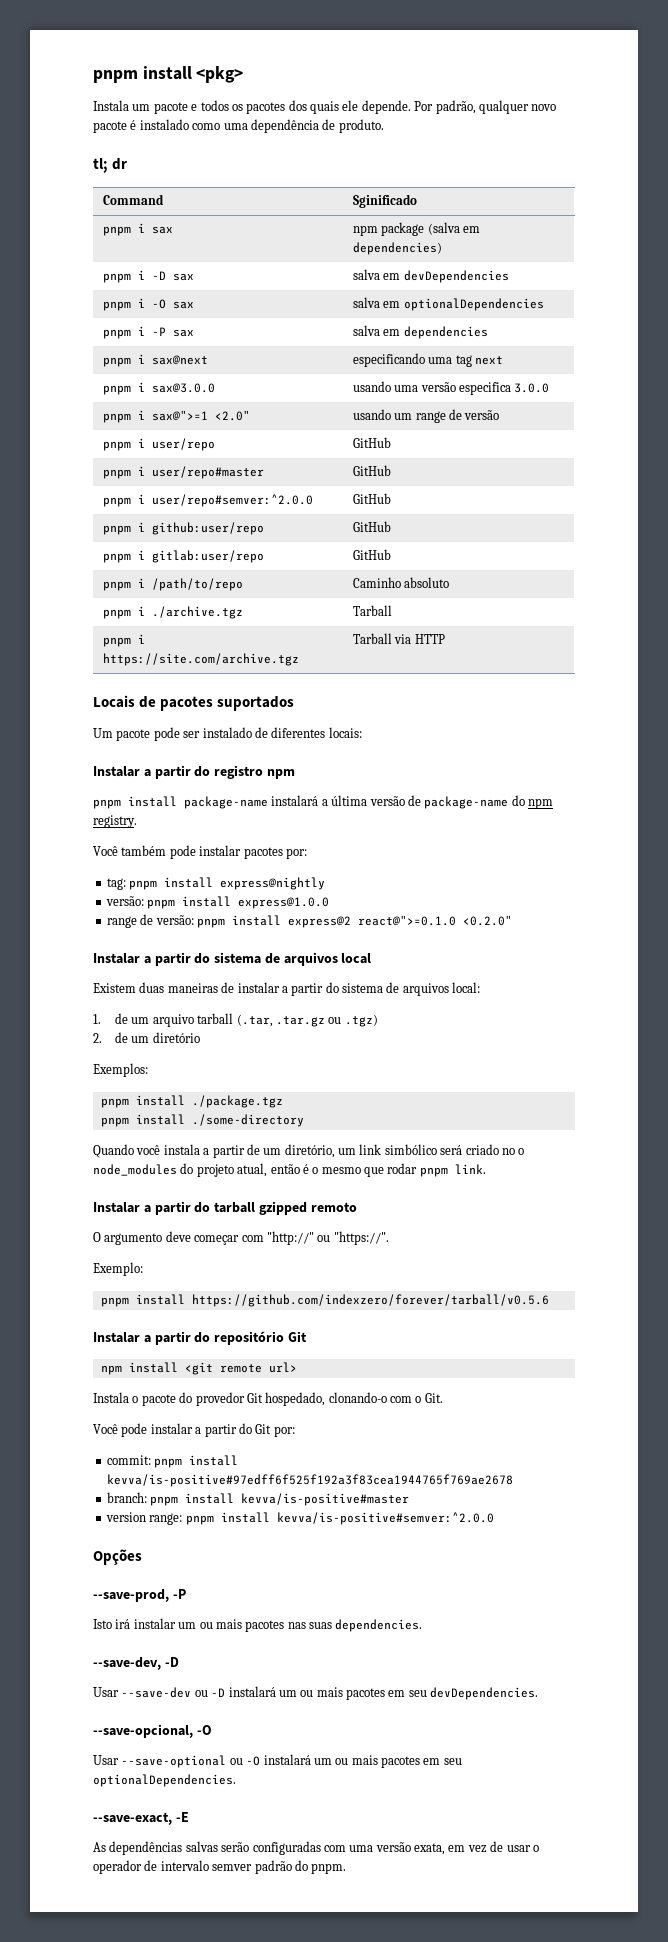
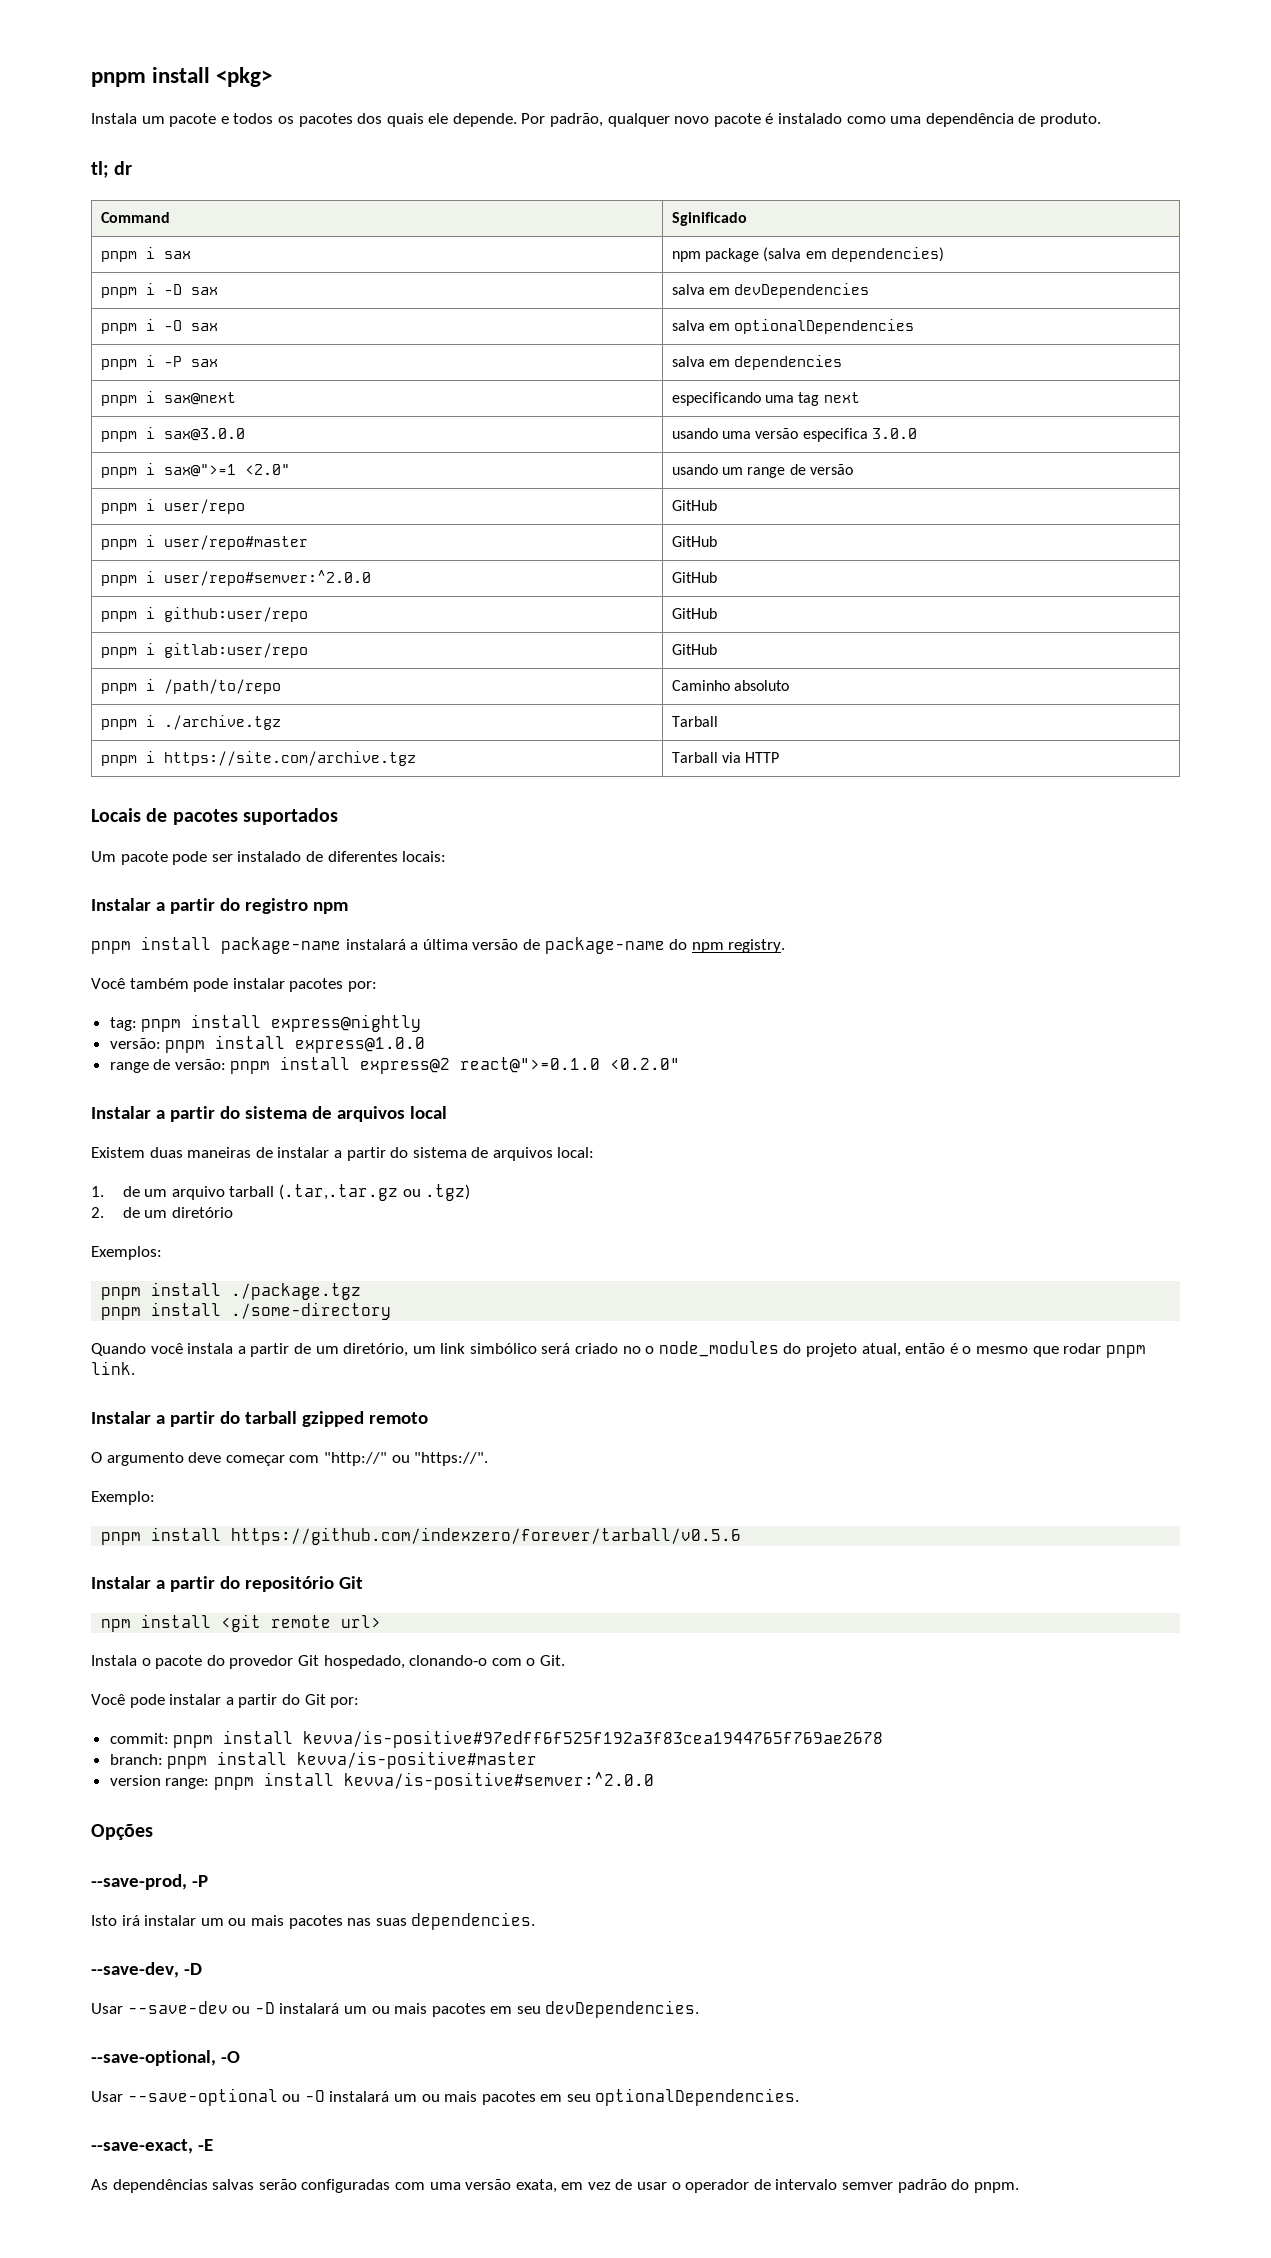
[236,1014,325,1027] (.tar, .tar.gz -> [279,1184,399,1201] (.tar,.tar.gz
[93,1724,193,1738] --save-opcional, -> [91,2050,216,2066] --save-optional,

